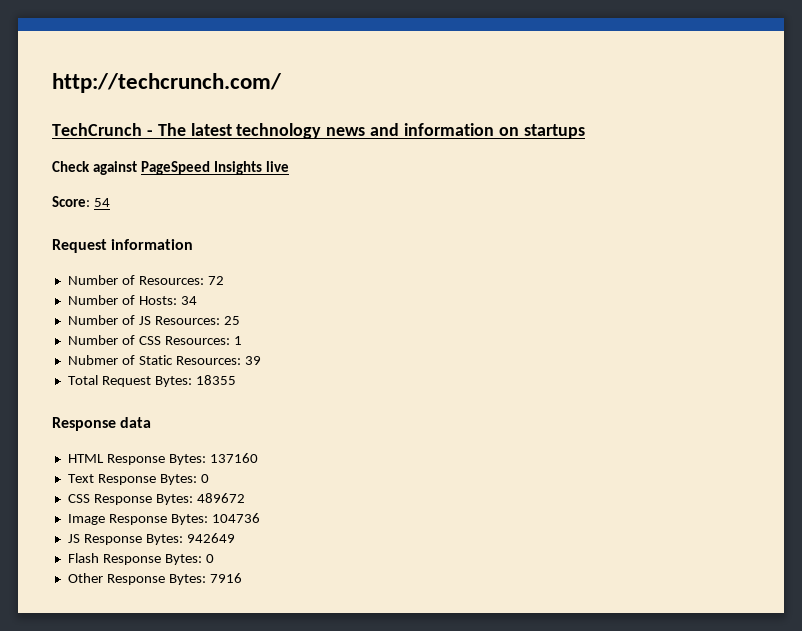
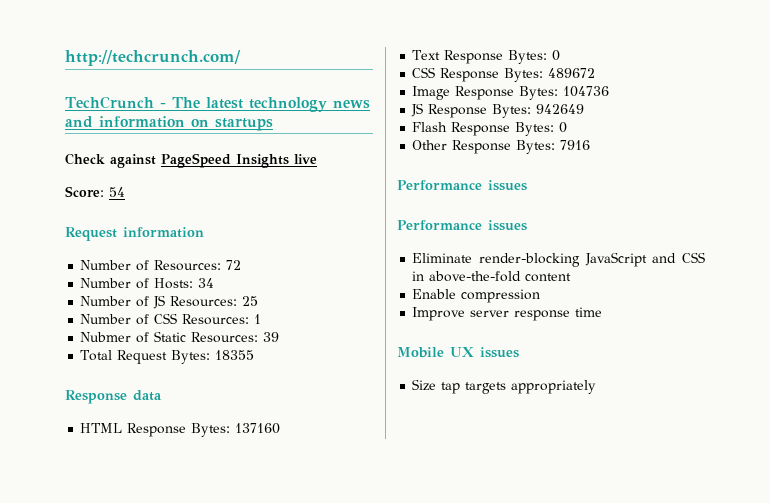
(242, 578) none -> [397,180,527,191] [397,220,527,231] [412,252,705,267] [412,271,572,282] [412,289,541,303] [412,307,603,321] [397,347,519,358] [412,379,597,394] // Performance issues // Performance issues // Eliminate render-blocking JavaScript and CSS in above-the-fold content // Enable compression // Improve server response time // Mobile UX issues // Size tap targets appropriately

